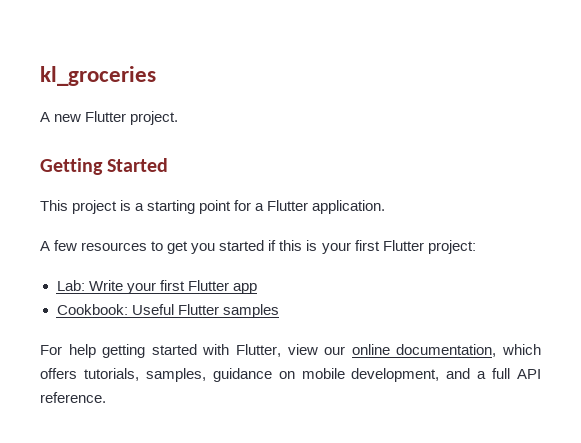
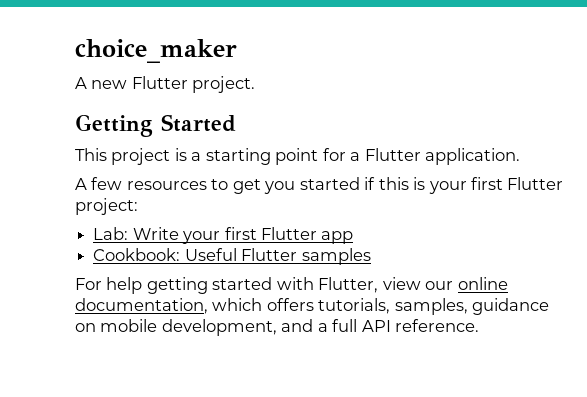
[40,66,156,86] kl_groceries -> [75,39,237,63] choice_maker

